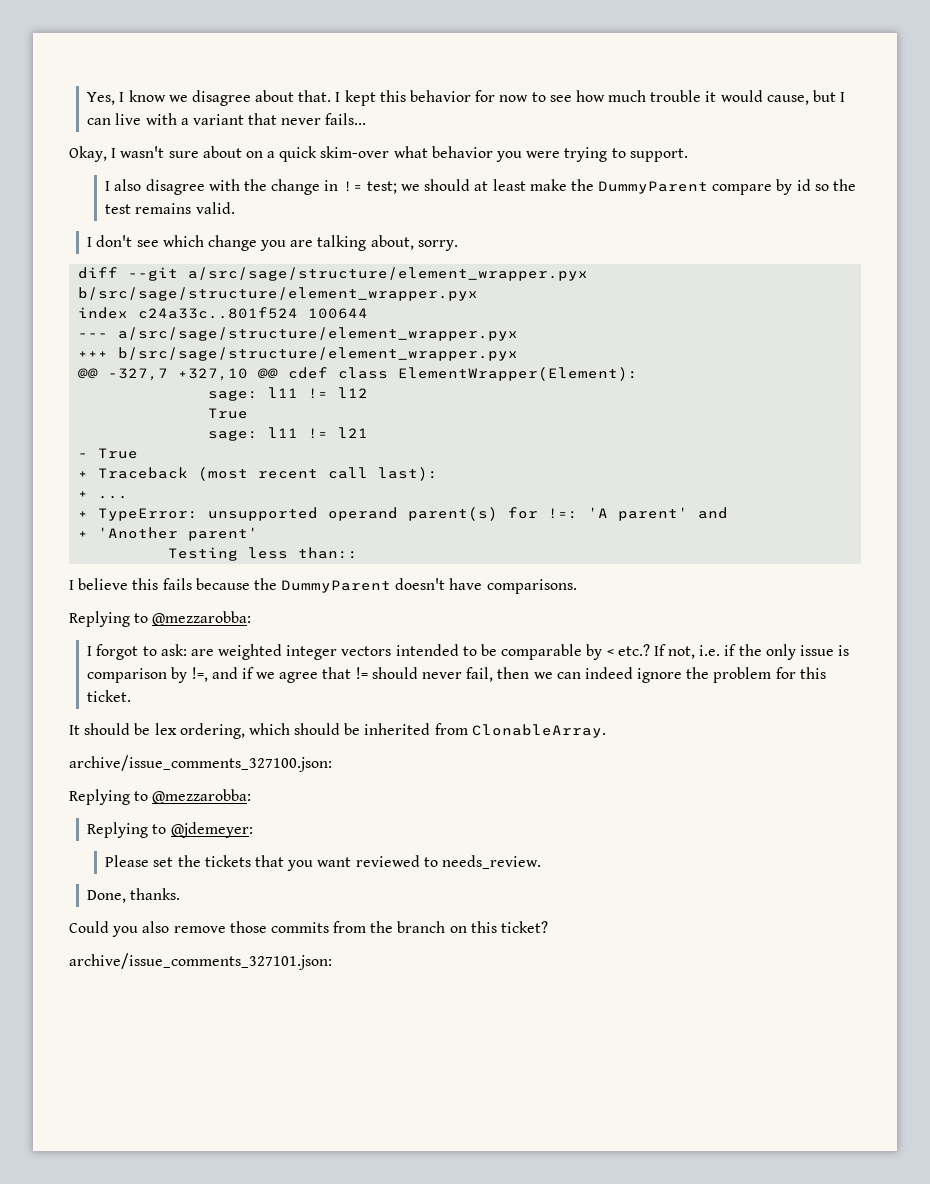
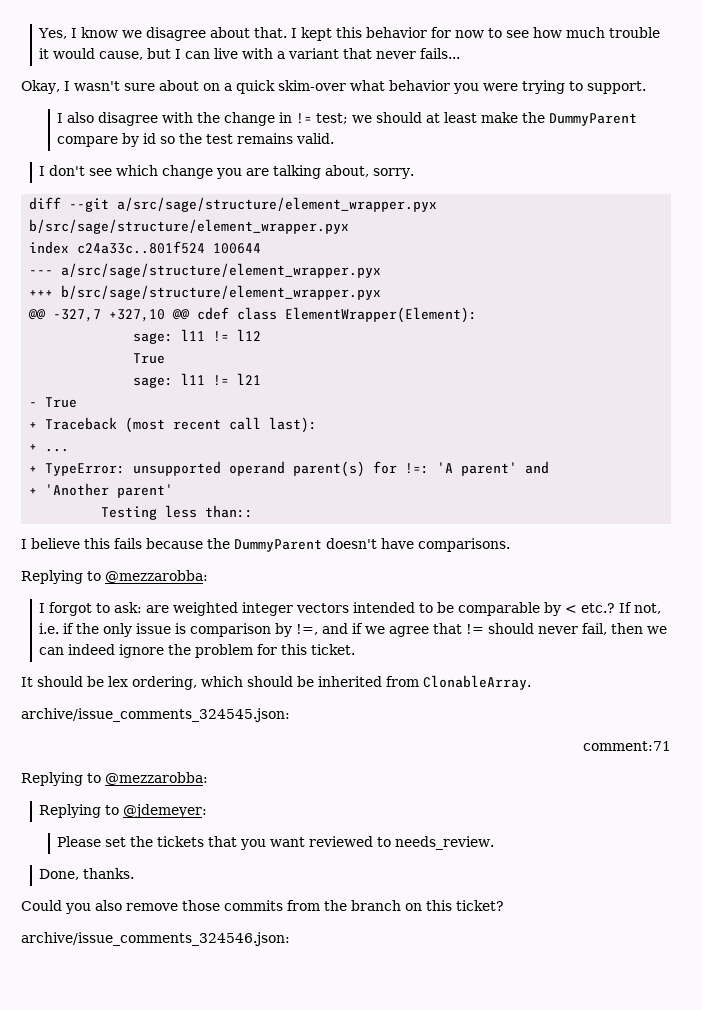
[69,755,332,772] archive/issue_comments_327100.json: -> [21,708,290,722] [583,741,671,751] archive/issue_comments_324545.json: // comment:71
[69,953,332,970] archive/issue_comments_327101.json: -> [21,932,290,946] archive/issue_comments_324546.json:

